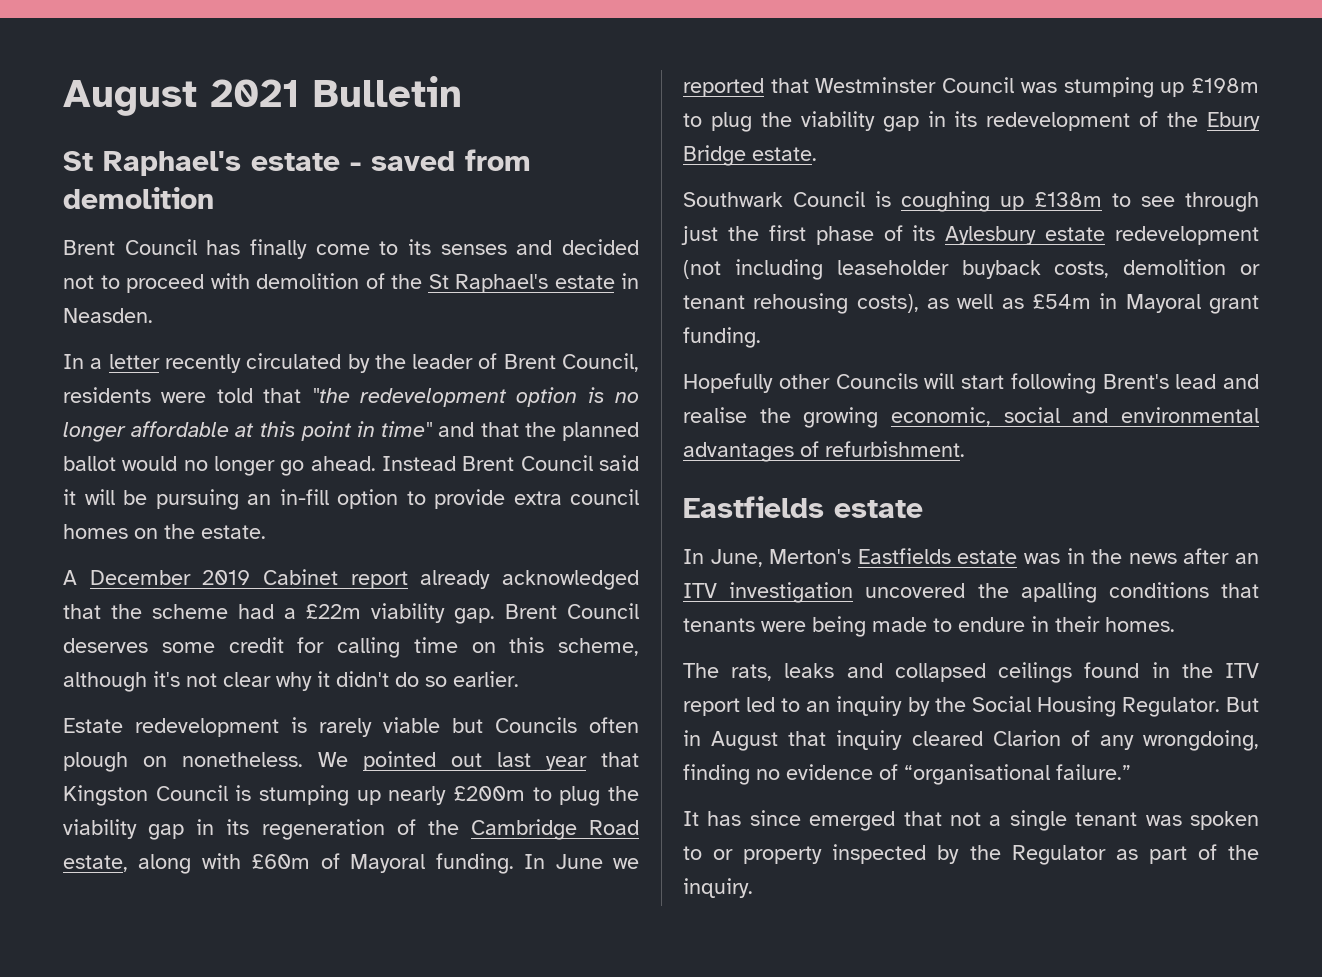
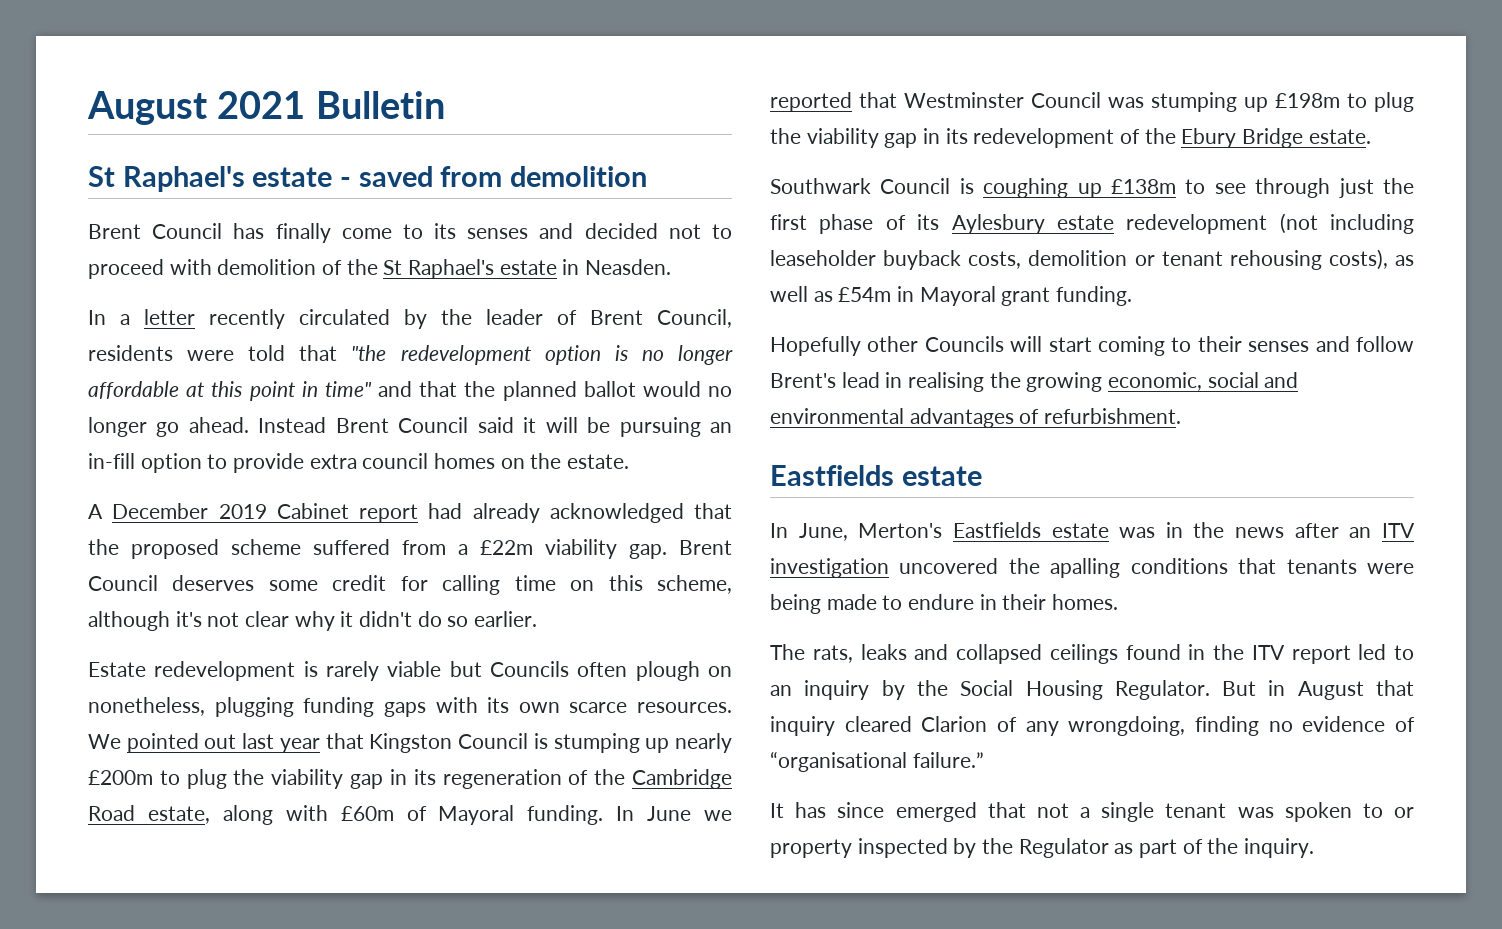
(408, 580) none -> [428,503,463,519] had
[151,604,274,619] scheme had -> [131,539,446,559] proposed scheme suffered from
[182,752,303,767] nonetheless. -> [88,697,732,717] nonetheless, plugging funding gaps with its own scarce resources.
[1010,373,1259,394] [683,407,747,423] following Brent's lead and realise -> [1098,336,1414,356] [770,372,985,392] coming to their senses and follow Brent's lead in realising

